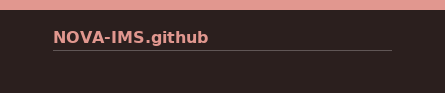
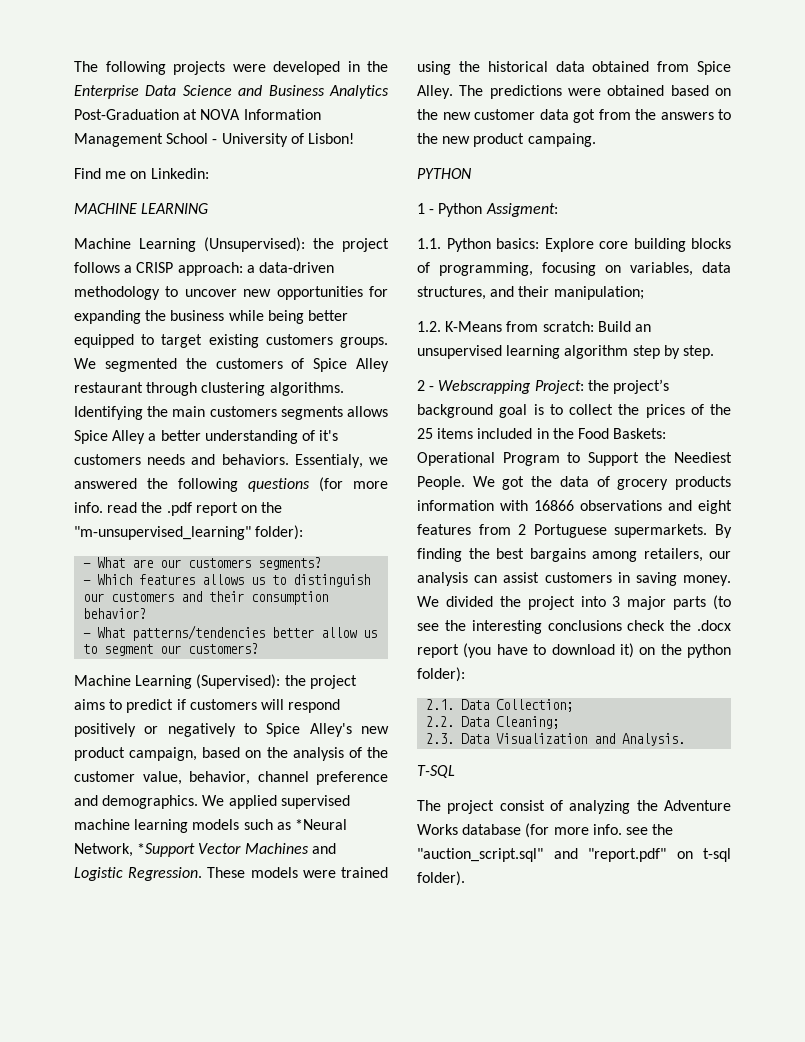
[53,31,208,46] NOVA-IMS.github -> [74,61,388,75] [74,85,389,99] [74,109,321,120] [74,133,354,147] [74,168,209,179] [74,203,209,214] [74,237,389,252] [74,262,334,276] [74,286,388,300] [74,310,348,324] [74,334,388,348] [74,358,389,372] [74,382,344,396] [74,406,388,420] [74,430,339,444] [74,454,388,468] [74,477,388,492] [74,502,283,516] [74,525,304,540] [83,557,322,570] [83,574,371,587] [83,591,329,605] [83,608,147,619] [83,625,378,641] [83,643,259,656] [74,674,357,689] [74,699,341,713] [74,723,389,737] [74,747,388,761] [74,771,388,785] [74,795,350,809] [74,819,347,833] [74,843,336,857] [74,867,388,881] [417,61,731,75] [417,85,731,99] [417,109,731,123] [417,133,596,147] [417,168,471,179] [417,203,558,217] [417,238,731,252] [417,262,731,276] [417,286,644,300] [417,321,651,332] [417,345,714,359] [417,379,669,394] [417,404,731,418] [417,428,667,439] [417,452,732,466] [417,476,731,490] [417,500,732,514] [417,524,732,538] [417,548,731,562] [417,572,731,586] [417,595,731,610] [417,620,731,634] [417,643,731,658] [417,667,465,682] [426,699,574,712] [426,716,560,729] [426,733,686,746] [417,765,455,778] [417,800,731,814] [417,823,674,838] [417,848,731,862] [417,871,465,886] The following projects were developed in the Enterprise Data Science and Business Analytics Post-Graduation at NOVA Information Management School - University of Lisbon! // Find me on Linkedin: // MACHINE LEARNING // Machine Learning (Unsupervised): the project follows a CRISP approach: a data-driven methodology to uncover new opportunities for expanding the business while being better equipped to target existing customers groups. We segmented the customers of Spice Alley restaurant through clustering algorithms. Identifying the main customers segments allows Spice Alley a better understanding of it's customers needs and behaviors. Essentialy, we answered the following questions (for more info. read the .pdf report on the "m-unsupervised_learning" folder): // - What are our customers segments? // - Which features allows us to distinguish our customers and their consumption behavior? // - What patterns/tendencies better allow us to segment our customers? // Machine Learning (Supervised): the project aims to predict if customers will respond positively or negatively to Spice Alley's new product campaign, based on the analysis of the customer value, behavior, channel preference and demographics. We applied supervised machine learning models such as *Neural Network, *Support Vector Machines and Logistic Regression. These models were trained using the historical data obtained from Spice Alley. The predictions were obtained based on the new customer data got from the answers to the new product campaing. // PYTHON // 1 - Python Assigment: // 1.1. Python basics: Explore core building blocks of programming, focusing on variables, data structures, and their manipulation; // 1.2. K-Means from scratch: Build an unsupervised learning algorithm step by step. // 2 - Webscrapping Project: the project’s background goal is to collect the prices of the 25 items included in the Food Baskets: Operational Program to Support the Neediest People. We got the data of grocery products information with 16866 observations and eight features from 2 Portuguese supermarkets. By finding the best bargains among retailers, our analysis can assist customers in saving money. We divided the project into 3 major parts (to see the interesting conclusions check the .docx report (you have to download it) on the python folder): // 2.1. Data Collection; // 2.2. Data Cleaning; // 2.3. Data Visualization and Analysis. // T-SQL // The project consist of analyzing the Adventure Works database (for more info. see the "auction_script.sql" and "report.pdf" on t-sql folder).

